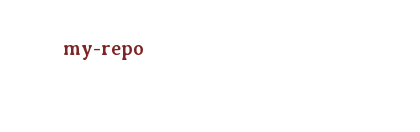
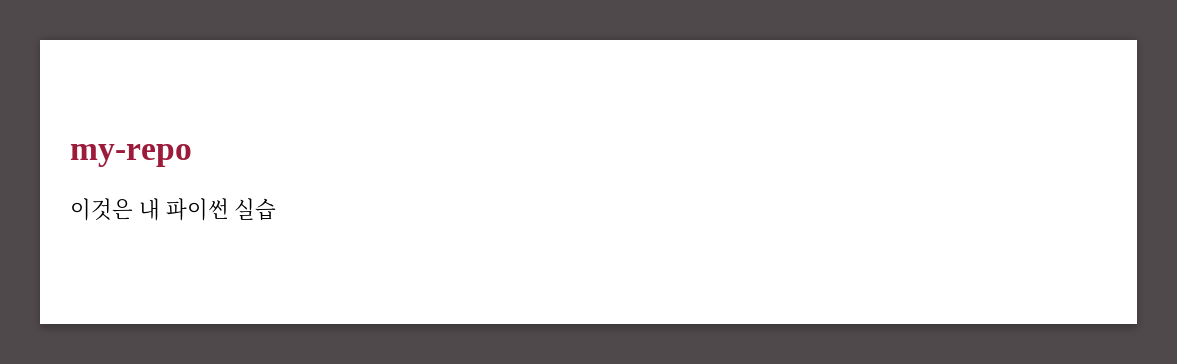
(144, 52) none -> [70,198,277,221] // 이것은 내 파이썬 실습

